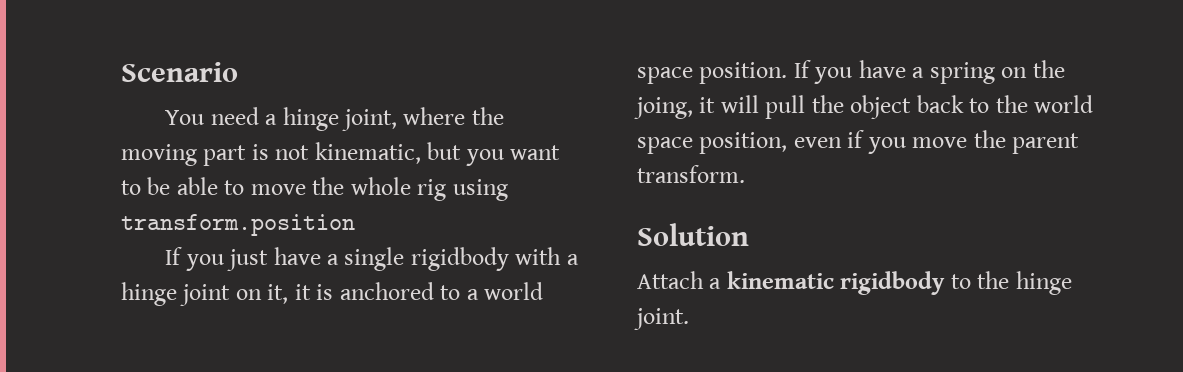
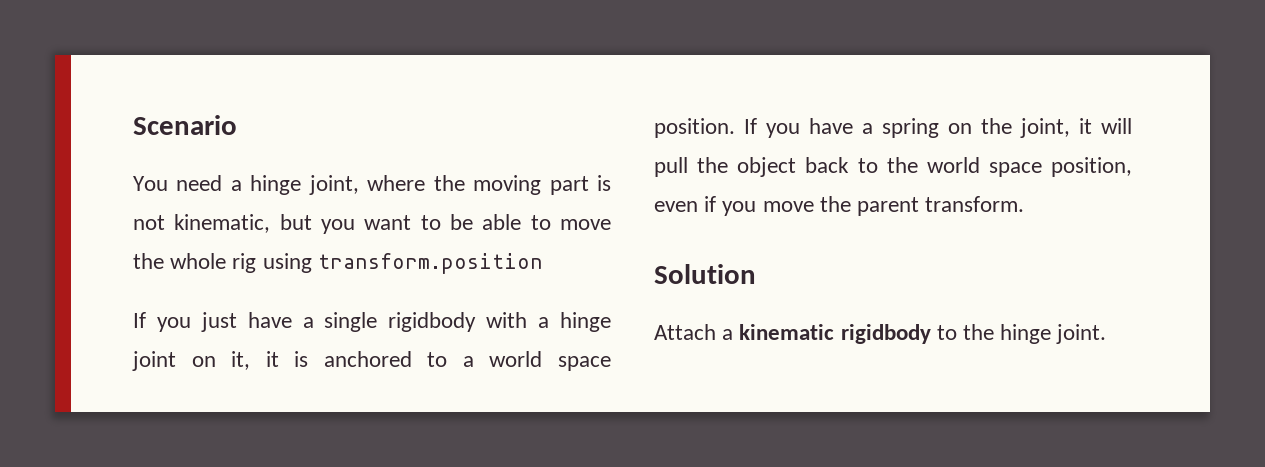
[634,97,693,119] joing, -> [1020,118,1070,138] joint,

